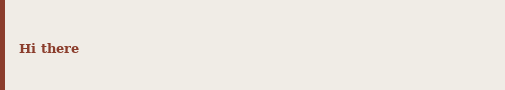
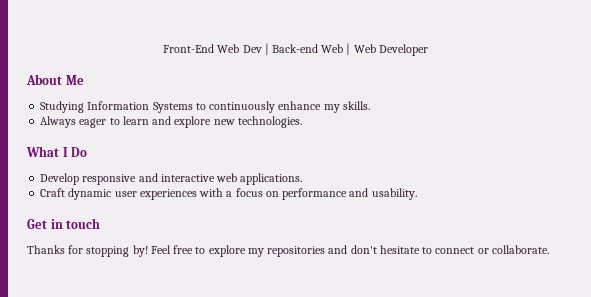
[19,43,79,53] Hi there -> [163,43,428,56] [26,74,84,85] [40,101,370,113] [40,116,302,128] [26,146,88,157] [40,173,303,185] [40,188,417,200] [27,218,101,229] [27,245,549,257] Front-End Web Dev | Back-end Web | Web Developer // About Me // Studying Information Systems to continuously enhance my skills. // Always eager to learn and explore new technologies. // What I Do // Develop responsive and interactive web applications. // Craft dynamic user experiences with a focus on performance and usability. // Get in touch // Thanks for stopping by! Feel free to explore my repositories and don't hesitate to connect or collaborate.

